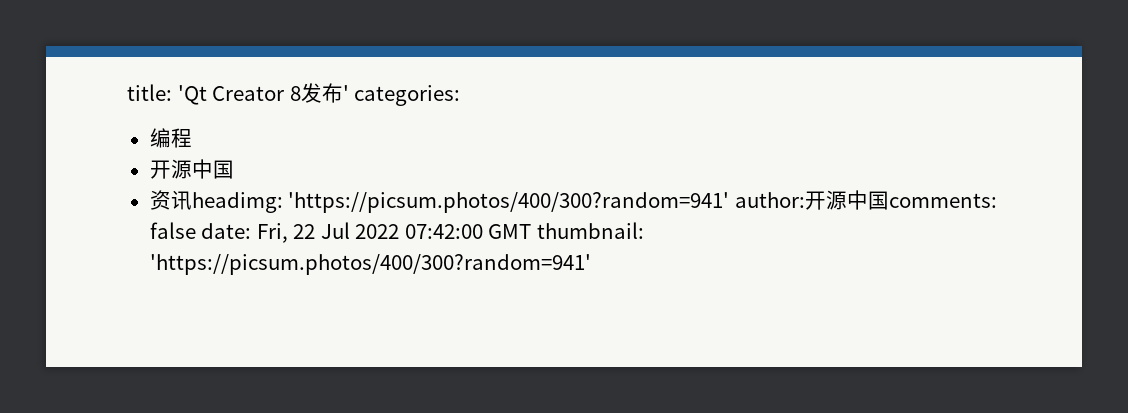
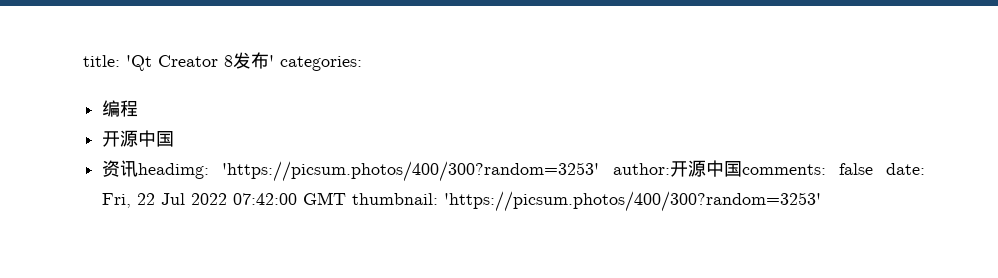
[288,192,730,213] 'https://picsum.photos/400/300?random=941' -> [222,161,600,182] 'https://picsum.photos/400/300?random=3253'
[149,254,591,275] 'https://picsum.photos/400/300?random=941' -> [444,191,822,212] 'https://picsum.photos/400/300?random=3253'

